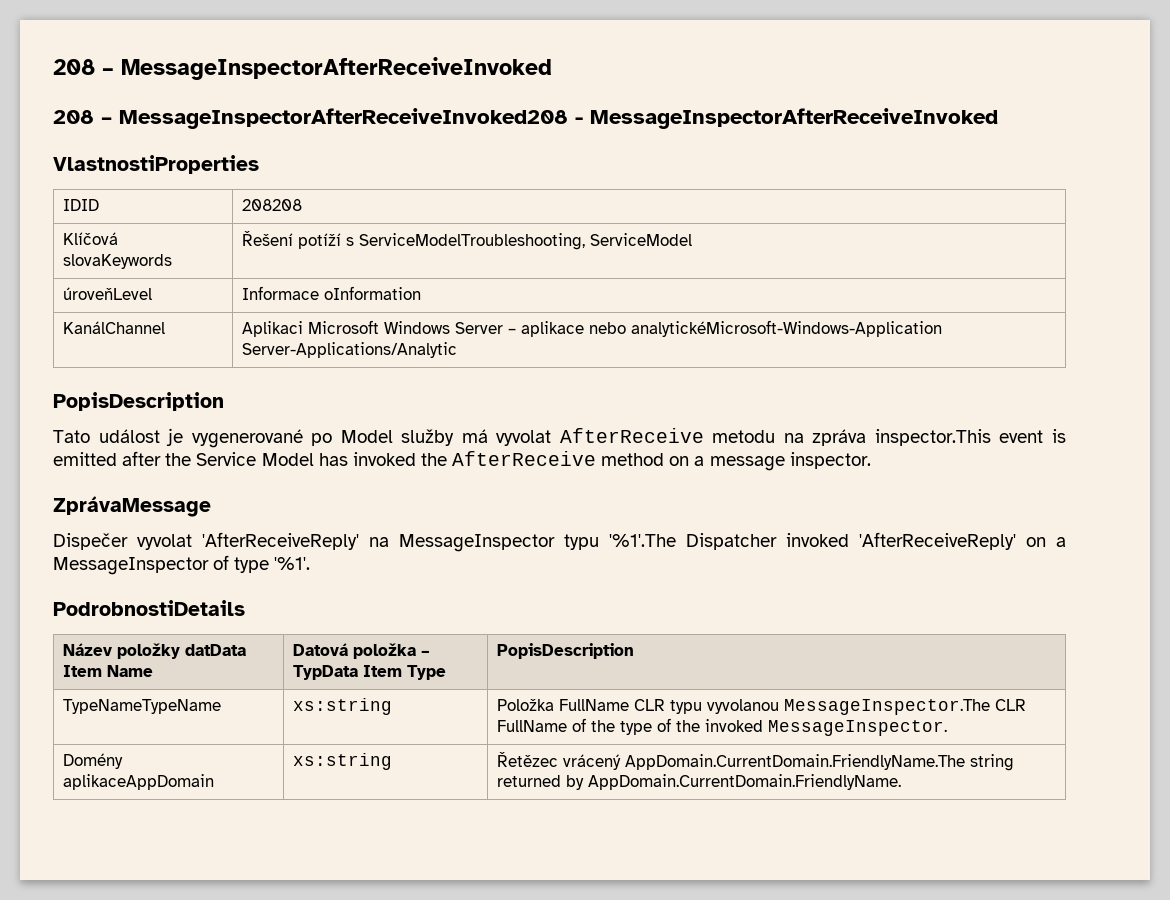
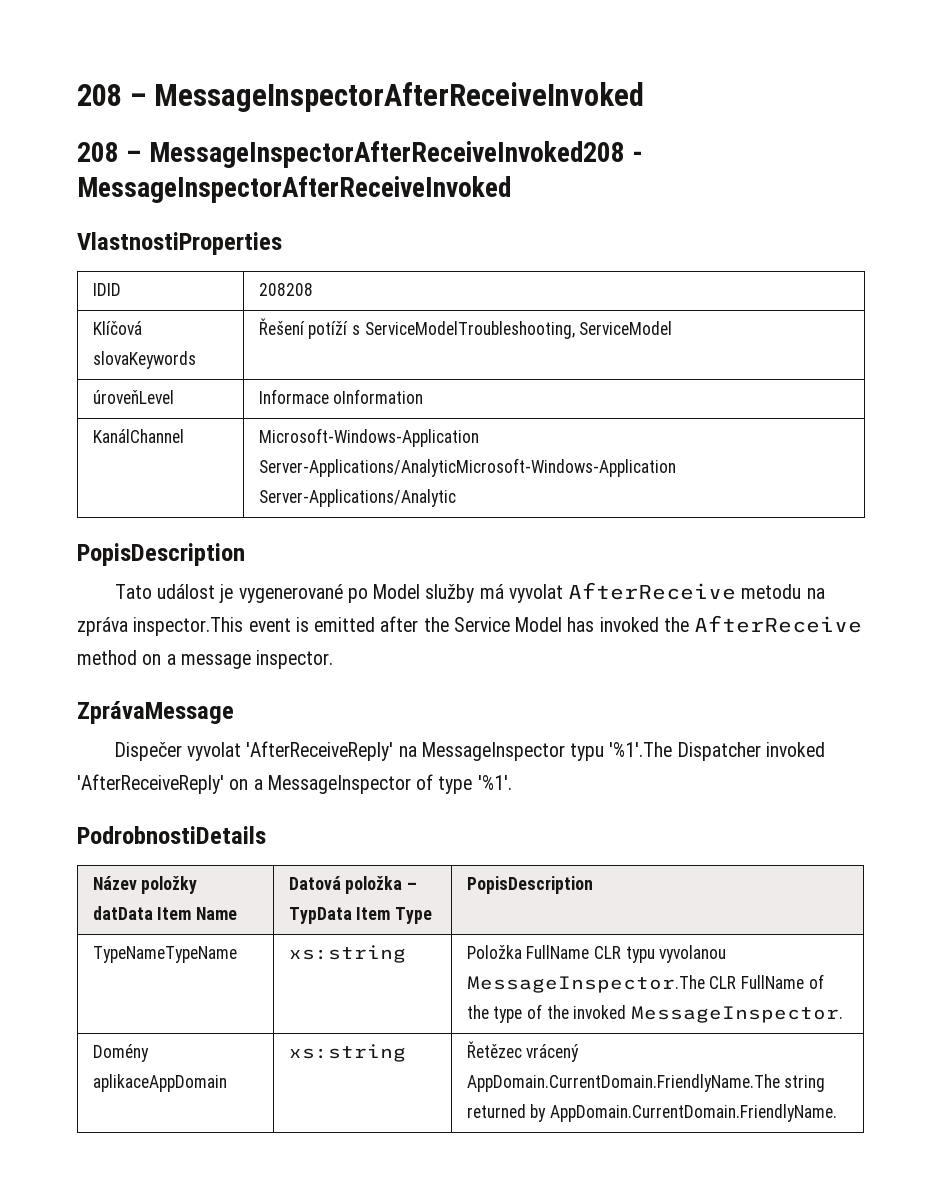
[241,320,942,337] Aplikaci Microsoft Windows Server – aplikace nebo analytickéMicrosoft-Windows-Application -> [258,428,479,447] [258,458,676,477] Microsoft-Windows-Application Server-Applications/AnalyticMicrosoft-Windows-Application

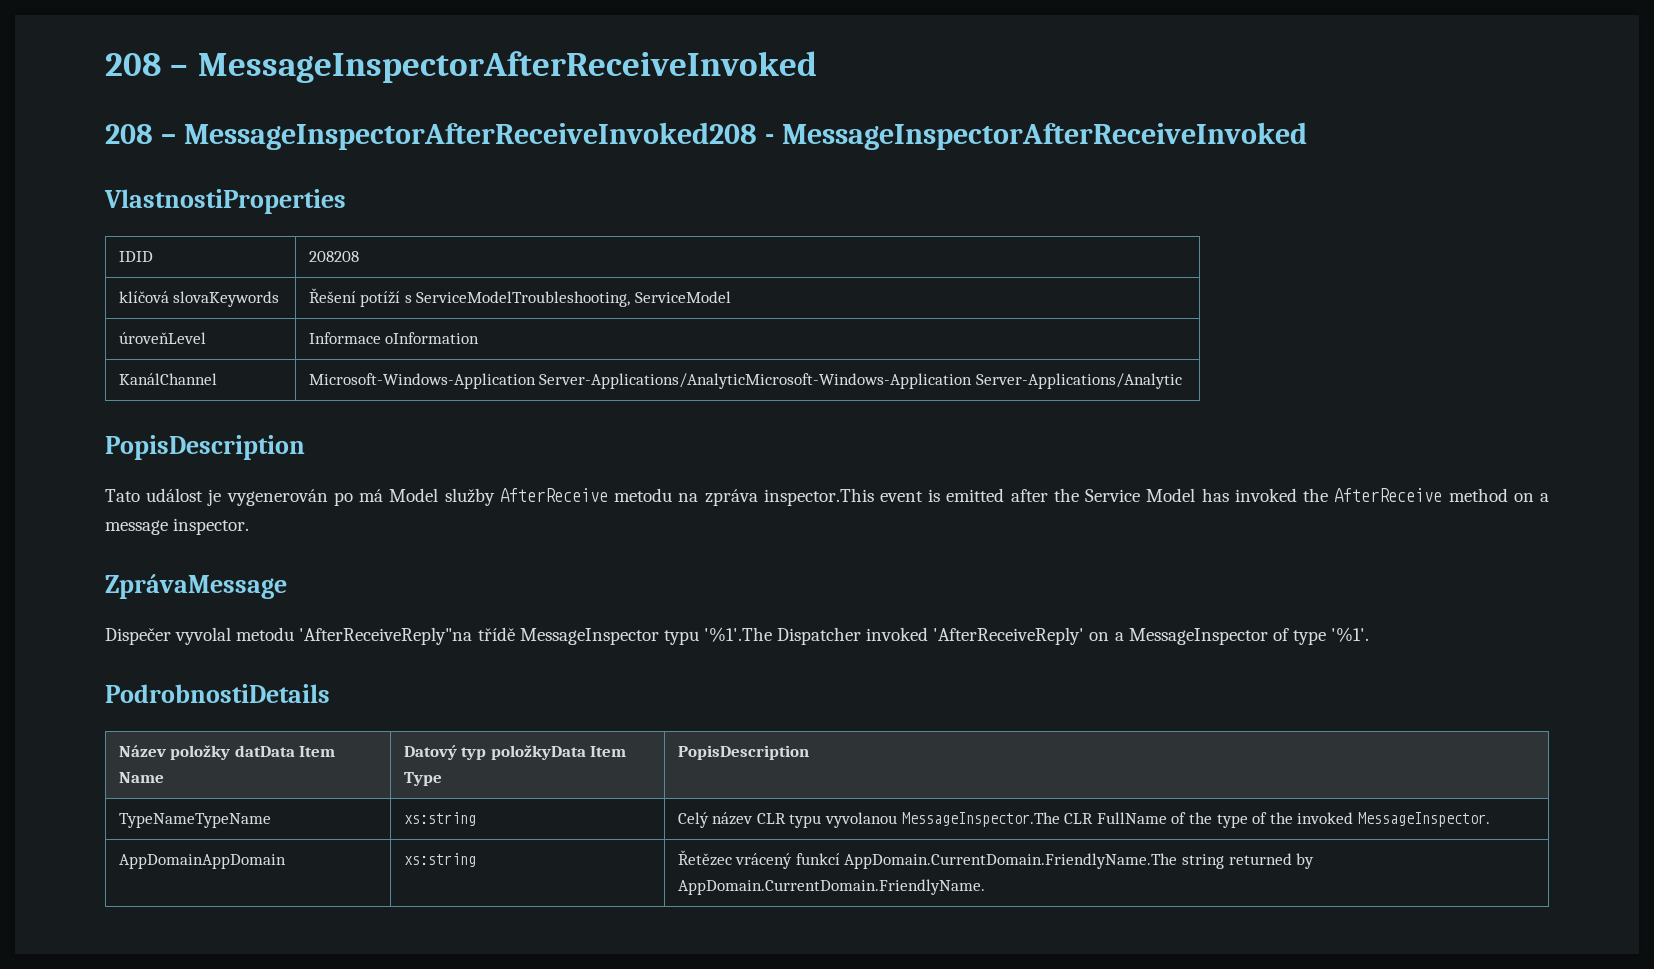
[92,321,142,335] Klíčová -> [118,291,169,303] klíčová
[238,584,563,603] vygenerované po Model služby má vyvolat -> [226,488,495,506] vygenerován po má Model služby
[186,741,417,761] vyvolat 'AfterReceiveReply' na -> [175,627,515,645] vyvolal metodu 'AfterReceiveReply"na třídě
[288,876,417,894] [288,907,352,924] Datová položka – TypData -> [403,745,586,760] Datový typ položkyData
[466,945,590,959] Položka FullName -> [677,812,754,828] Celý název
[92,1044,149,1062] [92,1074,227,1092] Domény aplikaceAppDomain -> [118,854,286,869] AppDomainAppDomain
(580, 1053) none -> [795,853,840,865] funkcí

